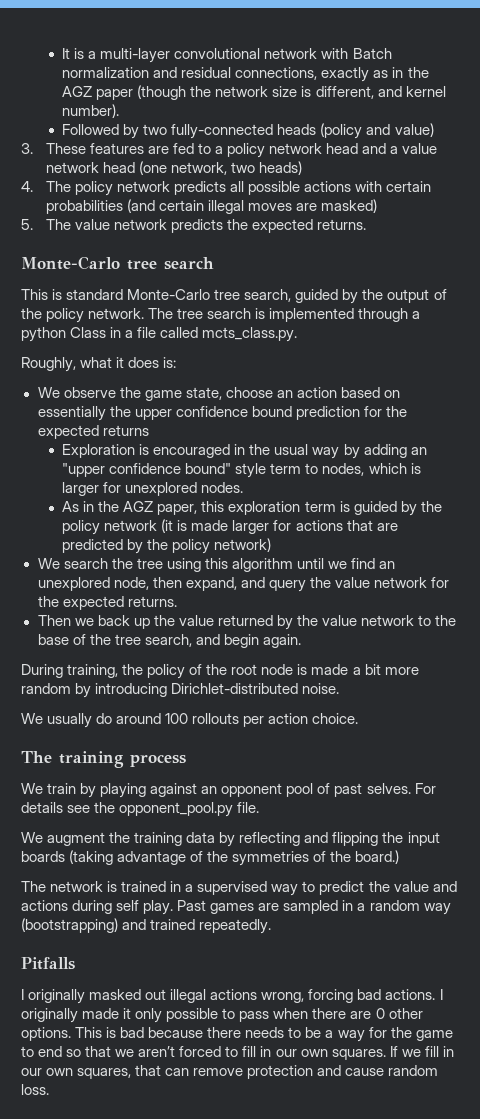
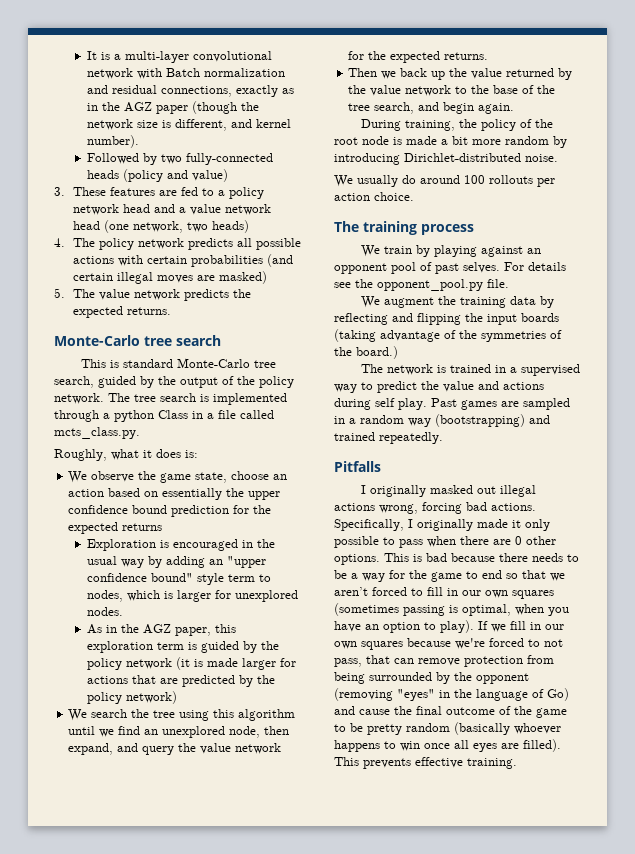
(436, 994) none -> [334,519,404,531] Specifically,
[331,1049,386,1060] squares. -> [512,590,554,599] [334,603,569,616] [334,620,474,633] squares (sometimes passing is optimal, when you have an option to play).
[77,1065,439,1079] [21,1084,49,1095] squares, that can remove protection and cause random loss. -> [361,638,563,650] [334,655,554,667] [334,672,529,684] [334,688,569,701] [334,706,567,718] [334,722,561,735] [334,739,561,752] [334,757,517,769] squares because we're forced to not pass, that can remove protection from being surrounded by the opponent (removing "eyes" in the language of Go) and cause the final outcome of the game to be pretty random (basically whoever happens to win once all eyes are filled). This prevents effective training.

